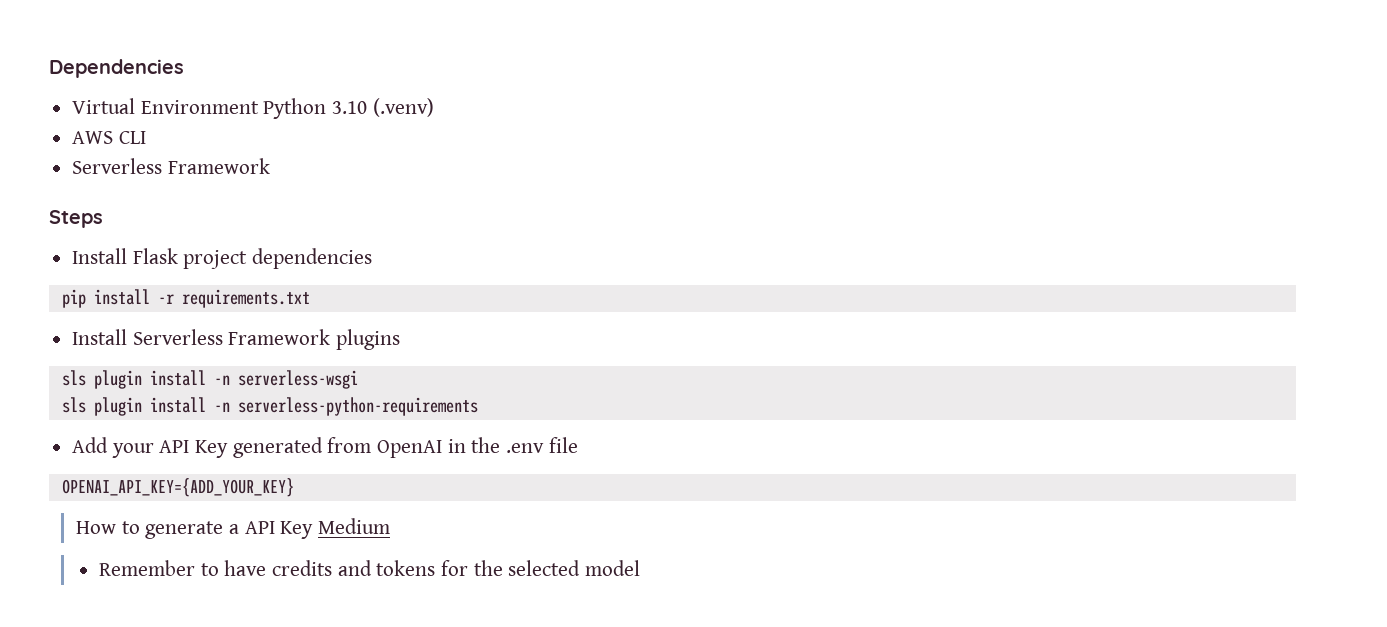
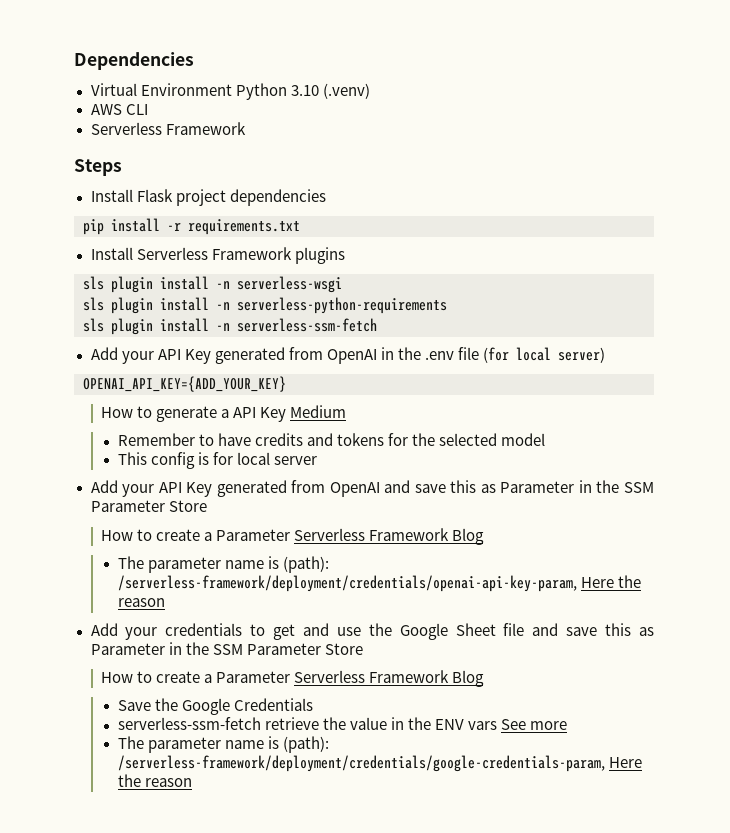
(478, 406) none -> [83,318,377,335] // sls plugin install -n serverless-ssm-fetch
(578, 445) none -> [483,347,606,363] (for local server)
(641, 568) none -> [117,452,317,469] [90,480,654,497] [90,500,207,512] [101,528,485,545] [117,556,329,573] [117,575,641,592] [117,598,165,607] [90,623,654,640] [90,642,363,655] [101,670,485,687] [117,698,313,715] [117,717,568,730] [117,736,329,753] [117,755,642,772] [117,774,192,787] // This config is for local server // Add your API Key generated from OpenAI and save this as Parameter in the SSM Parameter Store // How to create a Parameter Serverless Framework Blog // The parameter name is (path): /serverless-framework/deployment/credentials/openai-api-key-param, Here the reason // Add your credentials to get and use the Google Sheet file and save this as Parameter in the SSM Parameter Store // How to create a Parameter Serverless Framework Blog // Save the Google Credentials // serverless-ssm-fetch retrieve the value in the ENV vars See more // The parameter name is (path): /serverless-framework/deployment/credentials/google-credentials-param, Here the reason

